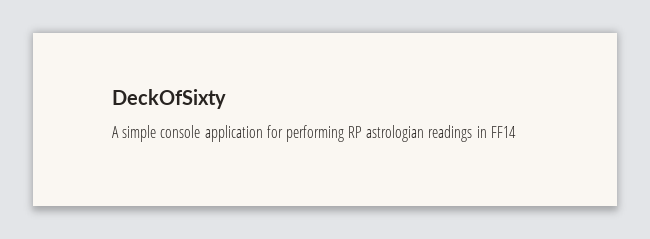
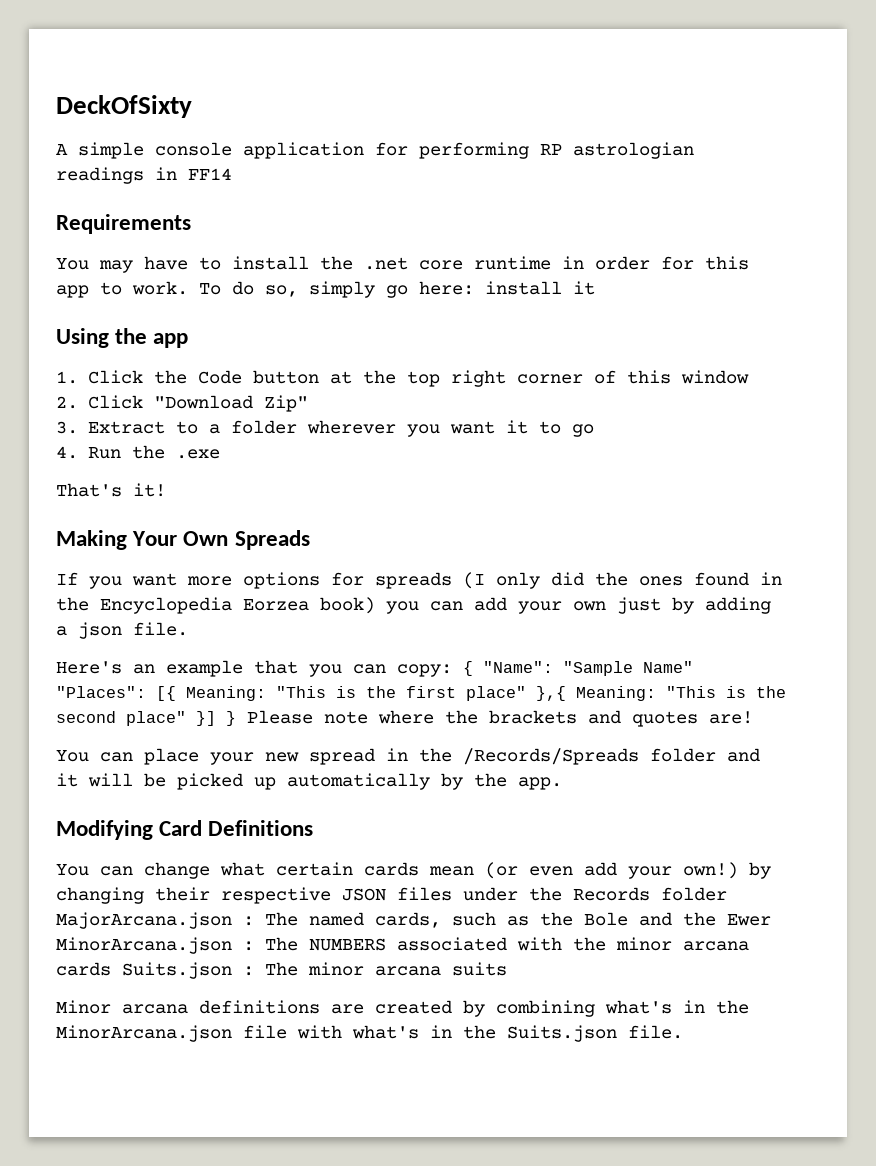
(516, 132) none -> [56,214,191,234] [56,256,749,273] [56,281,595,298] [56,328,189,348] [56,370,749,387] [56,395,308,412] [56,420,594,437] [56,445,220,459] [56,483,166,497] [56,530,310,550] [56,572,782,589] [56,597,771,614] [56,622,188,639] [56,660,693,677] [56,686,786,701] [56,710,753,727] [56,748,760,765] [56,773,562,790] [56,820,314,840] [56,862,771,879] [56,887,727,904] [56,912,771,929] [56,937,749,954] [56,962,507,979] [56,1000,749,1017] [56,1025,683,1042] // Requirements // You may have to install the .net core runtime in order for this app to work. To do so, simply go here: install it // Using the app // 1. Click the Code button at the top right corner of this window // 2. Click "Download Zip" // 3. Extract to a folder wherever you want it to go // 4. Run the .exe // That's it! // Making Your Own Spreads // If you want more options for spreads (I only did the ones found in the Encyclopedia Eorzea book) you can add your own just by adding a json file. // Here's an example that you can copy: { "Name": "Sample Name" "Places": [{ Meaning: "This is the first place" },{ Meaning: "This is the second place" }] } Please note where the brackets and quotes are! // You can place your new spread in the /Records/Spreads folder and it will be picked up automatically by the app. // Modifying Card Definitions // You can change what certain cards mean (or even add your own!) by changing their respective JSON files under the Records folder MajorArcana.json : The named cards, such as the Bole and the Ewer MinorArcana.json : The NUMBERS associated with the minor arcana cards Suits.json : The minor arcana suits // Minor arcana definitions are created by combining what's in the MinorArcana.json file with what's in the Suits.json file.

